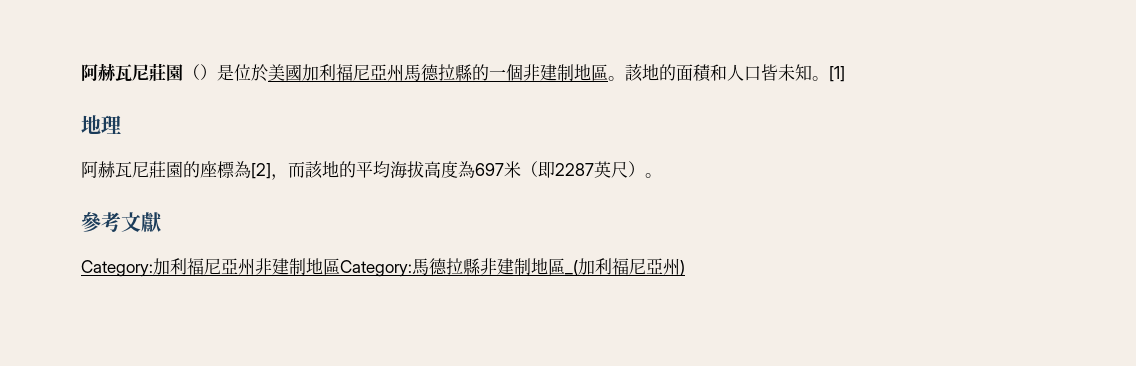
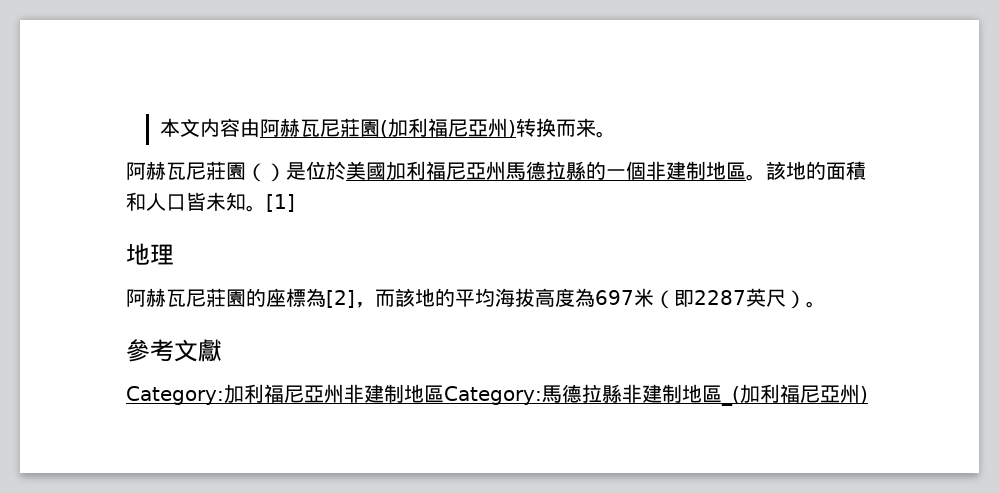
(81, 73) none -> [159,118,616,138] 本文内容由阿赫瓦尼莊園(加利福尼亞州)转换而来。 //

